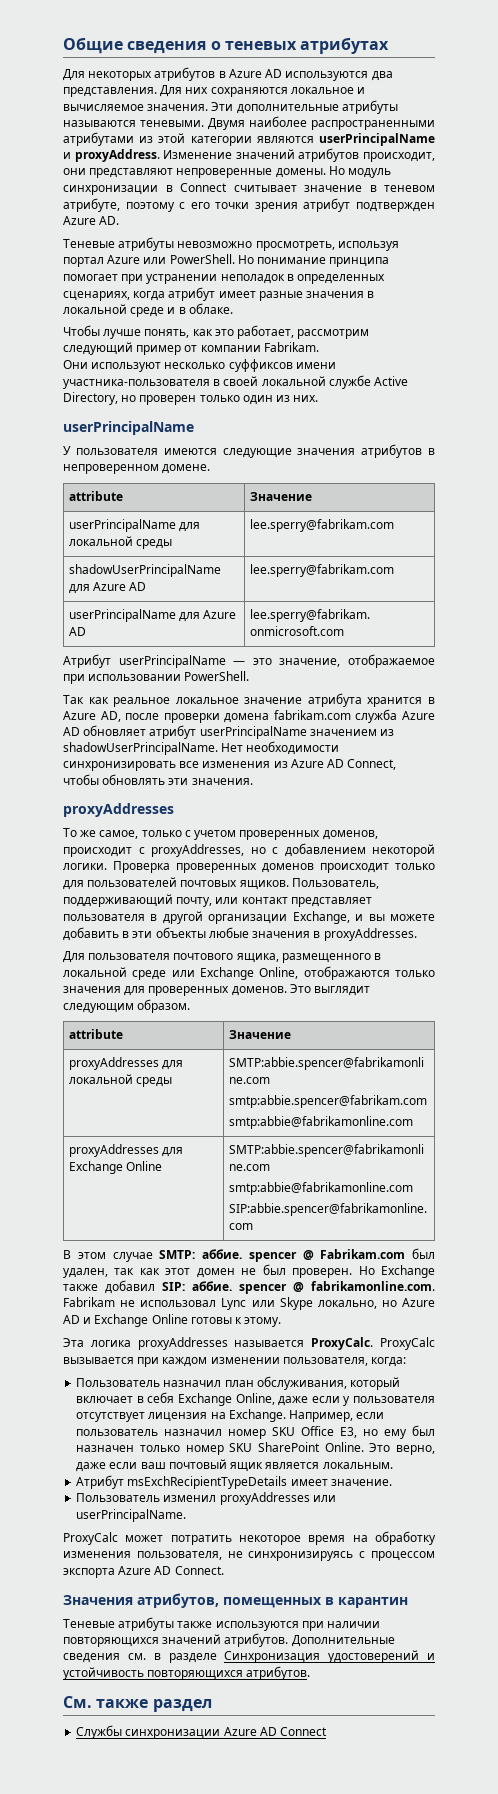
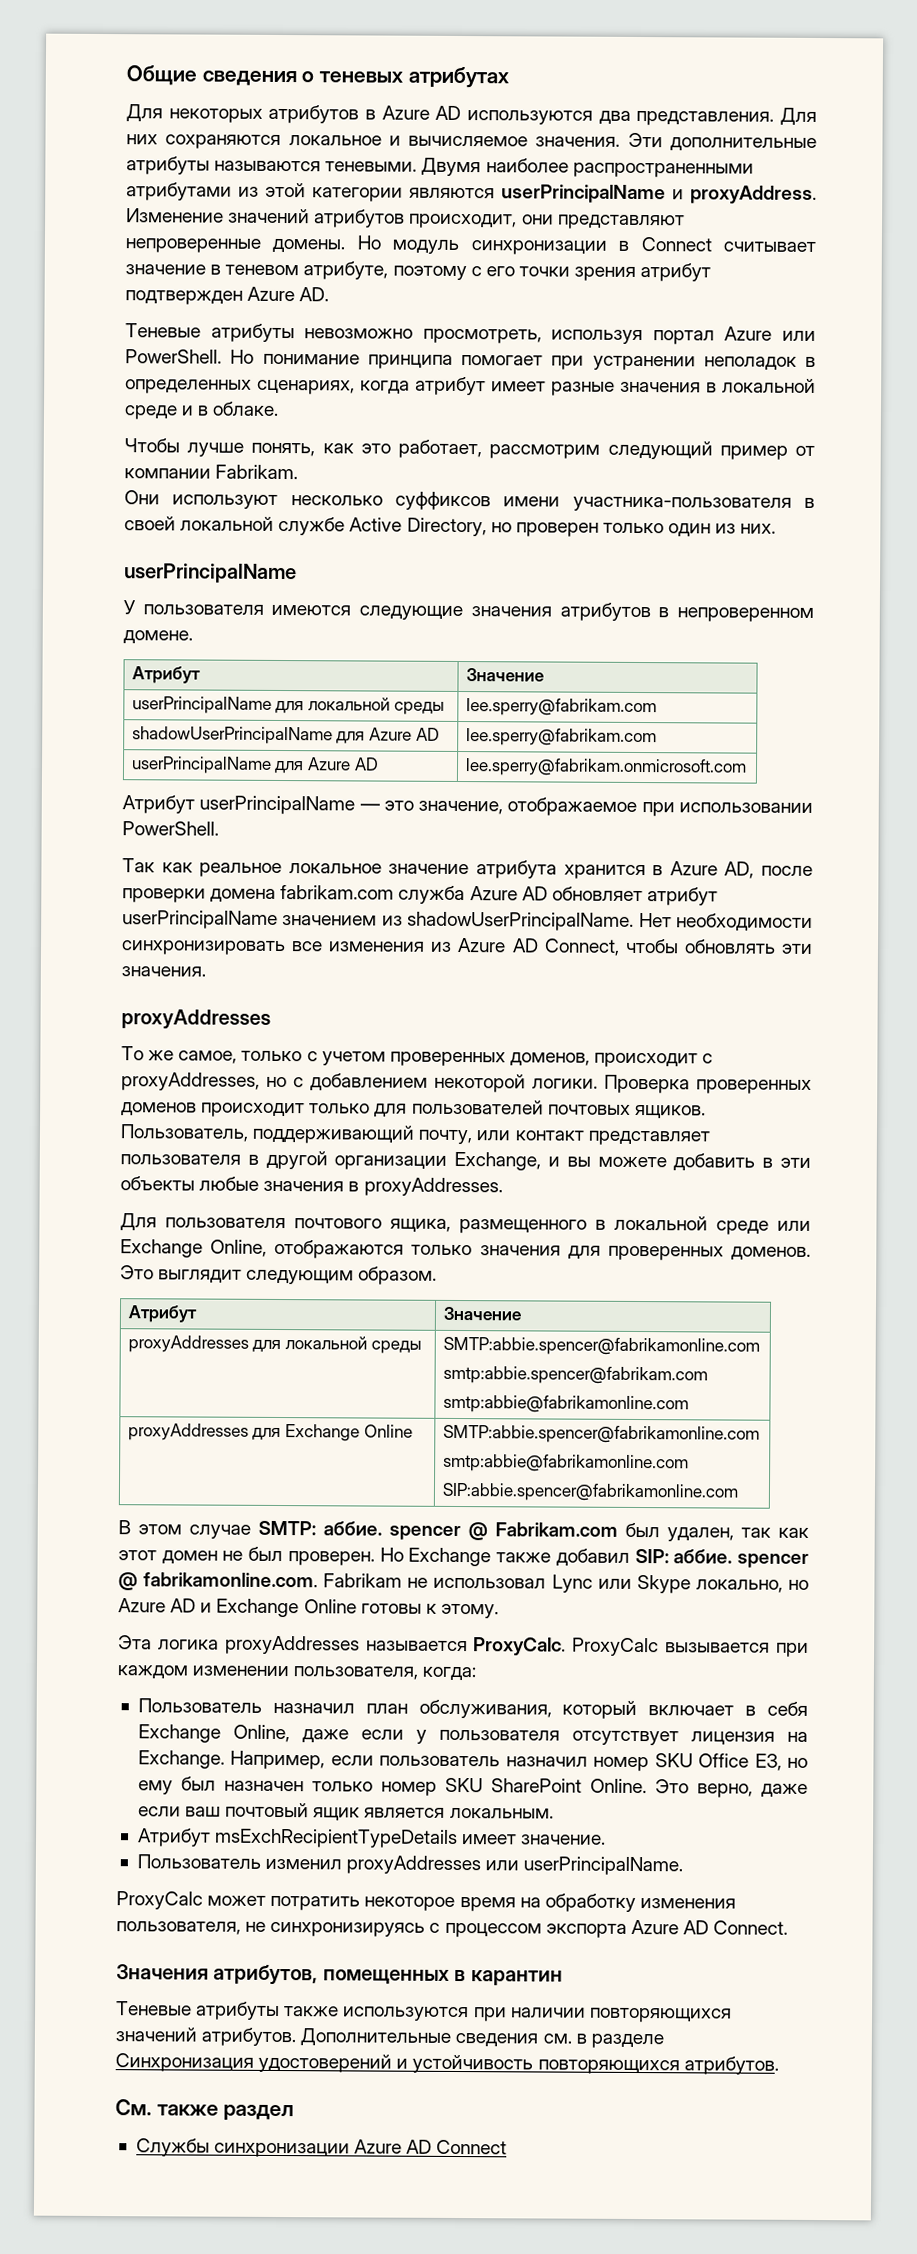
[68,491,123,501] attribute -> [131,666,201,684] Атрибут
[68,1029,123,1039] attribute -> [127,1305,197,1323] Атрибут

